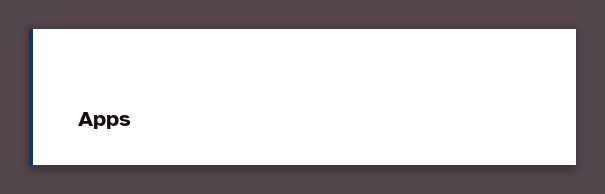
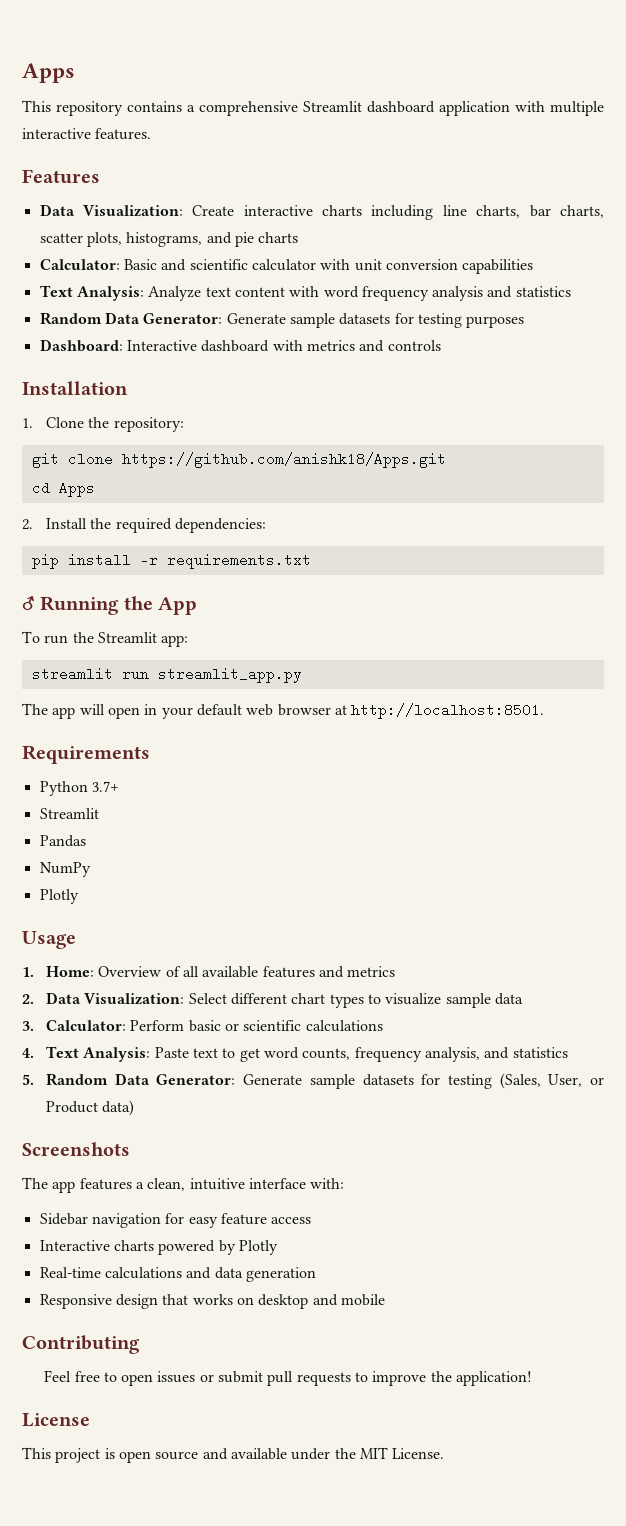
[78,112,131,129] Apps -> [22,63,75,83] [22,100,604,116] [22,128,152,140] [22,169,100,184] [39,204,604,220] [39,232,299,247] [39,259,534,274] [39,285,571,301] [39,312,525,328] [39,339,441,352] [22,381,128,395] [22,417,184,432] [31,452,446,468] [31,481,95,497] [22,518,267,533] [31,553,311,569] [22,595,198,615] [22,631,189,647] [31,667,302,683] [22,703,545,719] [22,745,150,764] [39,781,119,796] [39,808,99,819] [39,835,86,847] [39,862,91,877] [39,889,79,904] [22,931,76,949] [22,966,396,978] [22,992,523,1008] [22,1020,383,1032] [22,1046,568,1062] [22,1073,604,1089] [46,1100,135,1116] [22,1142,130,1156] [22,1177,345,1193] [39,1213,312,1228] [39,1240,278,1255] [39,1267,316,1282] [39,1294,385,1309] [22,1335,140,1354] [44,1370,533,1386] [22,1413,90,1427] [22,1447,445,1463] Apps // This repository contains a comprehensive Streamlit dashboard application with multiple interactive features. // Features // Data Visualization: Create interactive charts including line charts, bar charts, scatter plots, histograms, and pie charts // Calculator: Basic and scientific calculator with unit conversion capabilities // Text Analysis: Analyze text content with word frequency analysis and statistics // Random Data Generator: Generate sample datasets for testing purposes // Dashboard: Interactive dashboard with metrics and controls // Installation // 1. Clone the repository: // git clone https://github.com/anishk18/Apps.git // cd Apps // 2. Install the required dependencies: // pip install -r requirements.txt // ♂ Running the App // To run the Streamlit app: // streamlit run streamlit_app.py // The app will open in your default web browser at http://localhost:8501. // Requirements // Python 3.7+ // Streamlit // Pandas // NumPy // Plotly // Usage // 1. Home: Overview of all available features and metrics // 2. Data Visualization: Select different chart types to visualize sample data // 3. Calculator: Perform basic or scientific calculations // 4. Text Analysis: Paste text to get word counts, frequency analysis, and statistics // 5. Random Data Generator: Generate sample datasets for testing (Sales, User, or Product data) // Screenshots // The app features a clean, intuitive interface with: // Sidebar navigation for easy feature access // Interactive charts powered by Plotly // Real-time calculations and data generation // Responsive design that works on desktop and mobile // Contributing // Feel free to open issues or submit pull requests to improve the application! // License // This project is open source and available under the MIT License.

